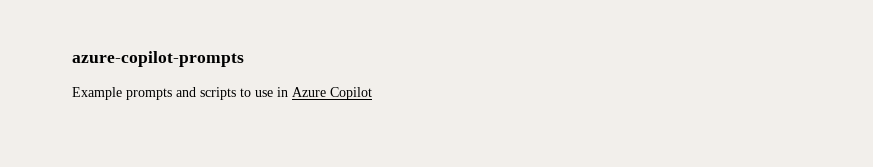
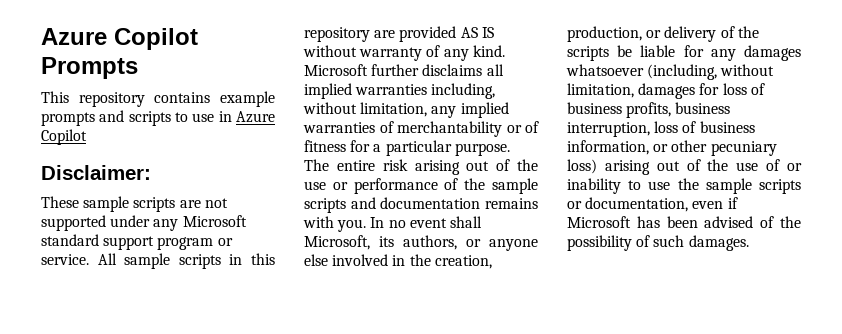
[72,51,244,67] [72,87,122,100] azure-copilot-prompts // Example -> [41,28,198,50] [41,57,138,79] [41,91,275,107] Azure Copilot Prompts // This repository contains example
(372, 93) none -> [41,165,151,180] [41,196,228,212] [41,215,247,231] [41,234,233,250] [41,253,275,269] [304,26,494,42] [303,45,505,61] [304,64,504,76] [304,83,496,99] [303,102,509,118] [303,121,539,137] [304,140,510,156] [304,159,538,175] [304,178,538,194] [304,197,538,213] [303,216,482,232] [304,235,538,251] [304,254,492,269] [567,26,759,42] [567,45,801,61] [566,64,775,80] [567,83,765,99] [567,102,731,118] [567,121,755,137] [567,140,777,156] [567,159,802,175] [567,178,801,194] [567,197,738,212] [567,216,801,228] [567,235,749,251] // Disclaimer: // These sample scripts are not supported under any Microsoft standard support program or service. All sample scripts in this repository are provided AS IS without warranty of any kind. Microsoft further disclaims all implied warranties including, without limitation, any implied warranties of merchantability or of fitness for a particular purpose. The entire risk arising out of the use or performance of the sample scripts and documentation remains with you. In no event shall Microsoft, its authors, or anyone else involved in the creation, production, or delivery of the scripts be liable for any damages whatsoever (including, without limitation, damages for loss of business profits, business interruption, loss of business information, or other pecuniary loss) arising out of the use of or inability to use the sample scripts or documentation, even if Microsoft has been advised of the possibility of such damages.

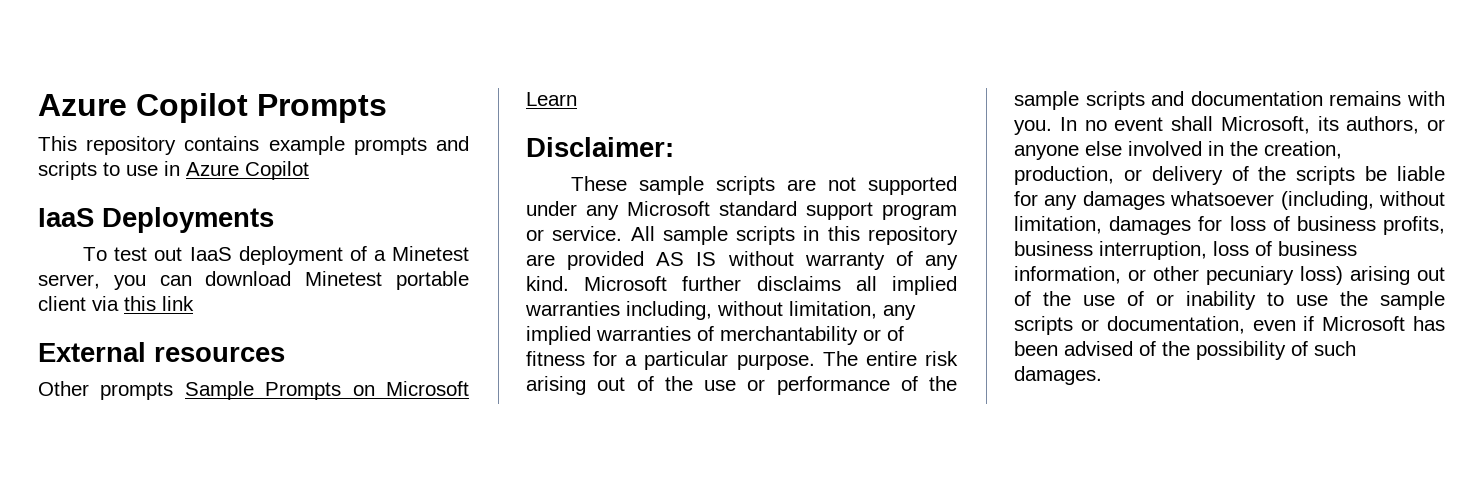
(87, 137) none -> [38,207,274,233] [83,246,469,265] [38,271,469,290] [38,296,194,311] [38,342,285,362] [38,381,469,400] [526,92,577,106] // IaaS Deployments // To test out IaaS deployment of a Minetest server, you can download Minetest portable client via this link // External resources // Other prompts Sample Prompts on Microsoft Learn

